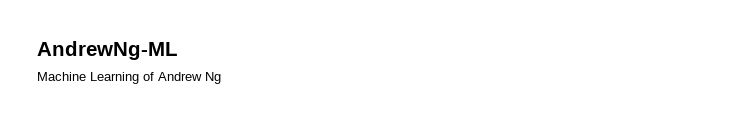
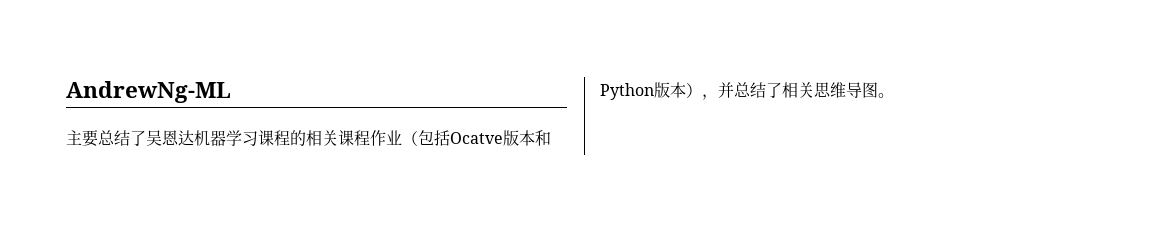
[37,72,221,84] Machine Learning of Andrew Ng -> [66,130,551,147] [600,82,894,100] 主要总结了吴恩达机器学习课程的相关课程作业（包括Ocatve版本和Python版本），并总结了相关思维导图。

